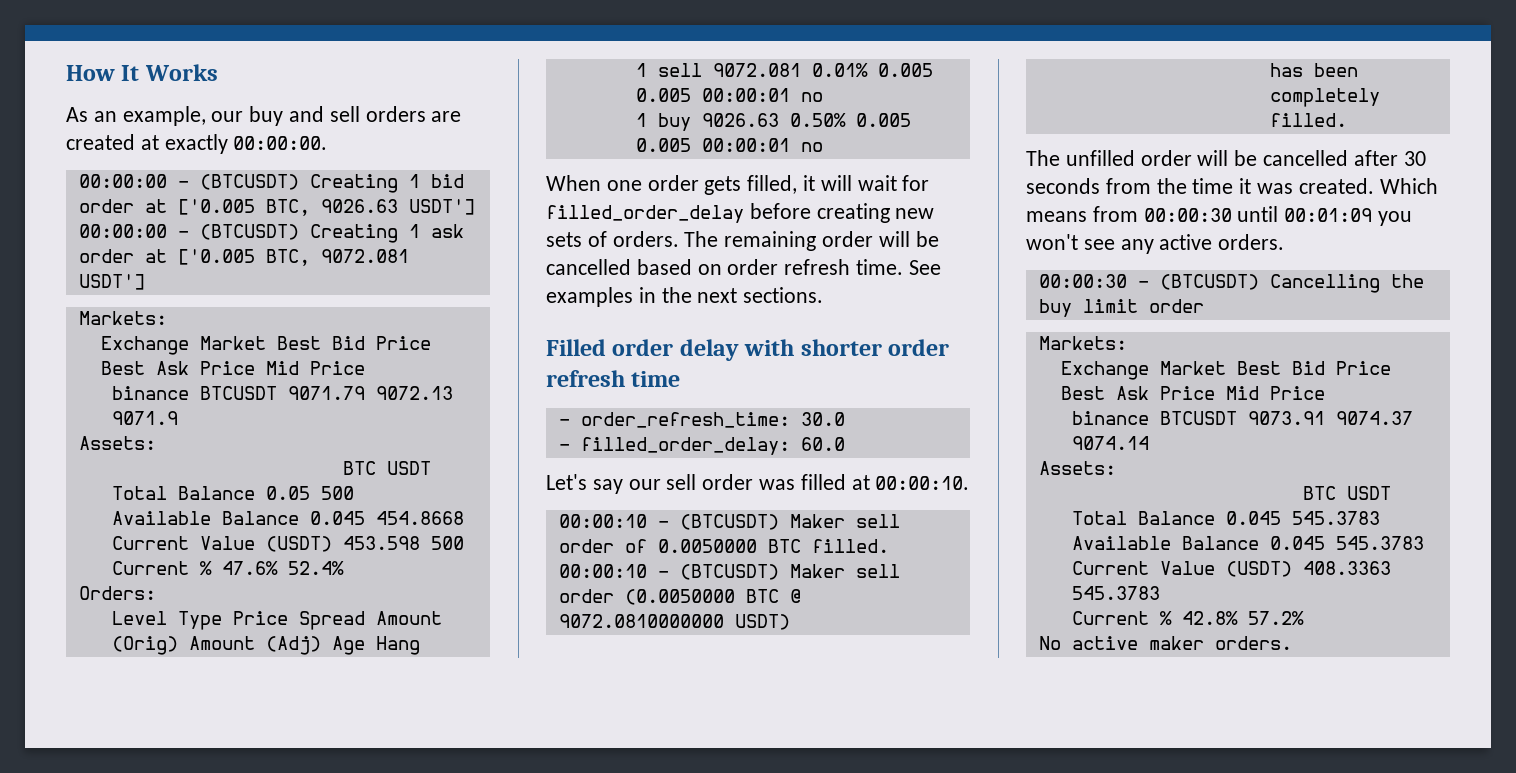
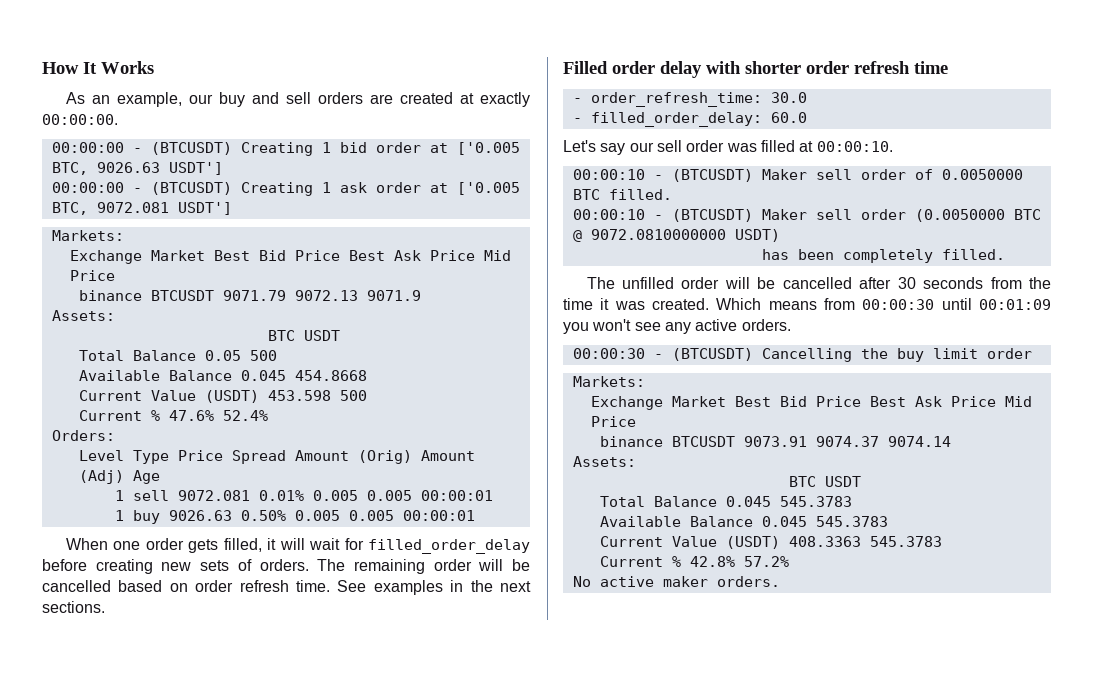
[375,636,420,655] Hang -> (160, 477) none
[800,92,823,102] no -> (493, 495) none
[800,142,823,152] no -> (475, 515) none

